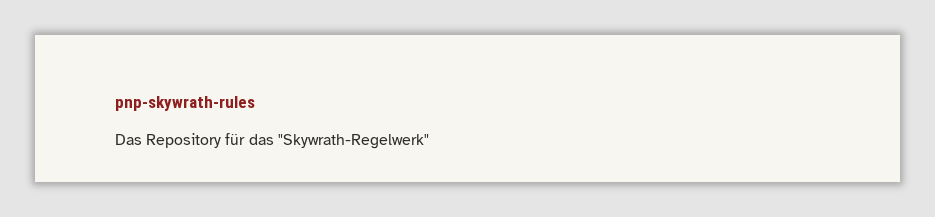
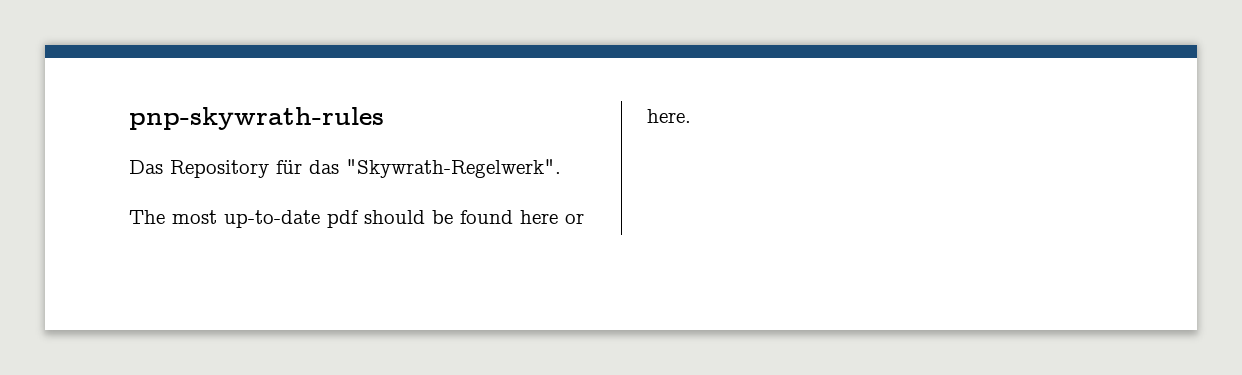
[277,134,429,149] "Skywrath-Regelwerk" -> [346,159,561,178] [129,210,584,228] [647,109,691,123] "Skywrath-Regelwerk". // The most up-to-date pdf should be found here or here.

